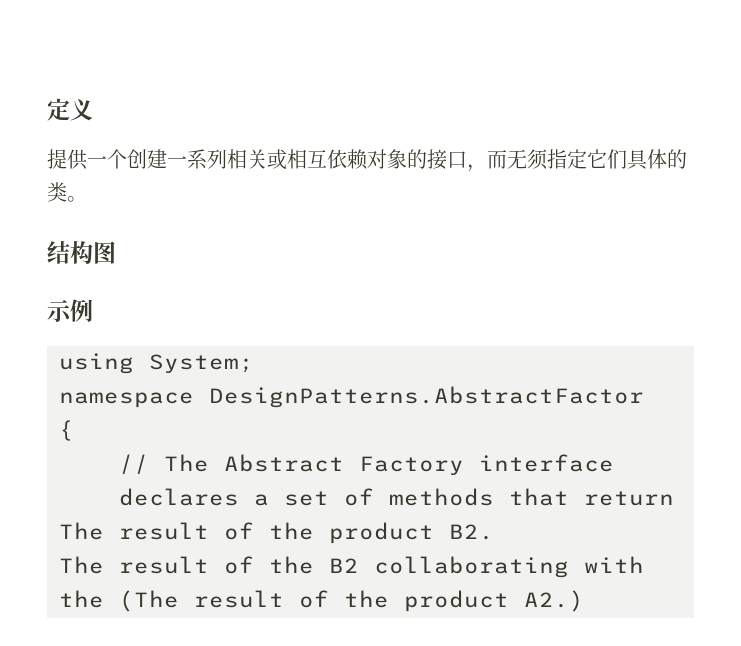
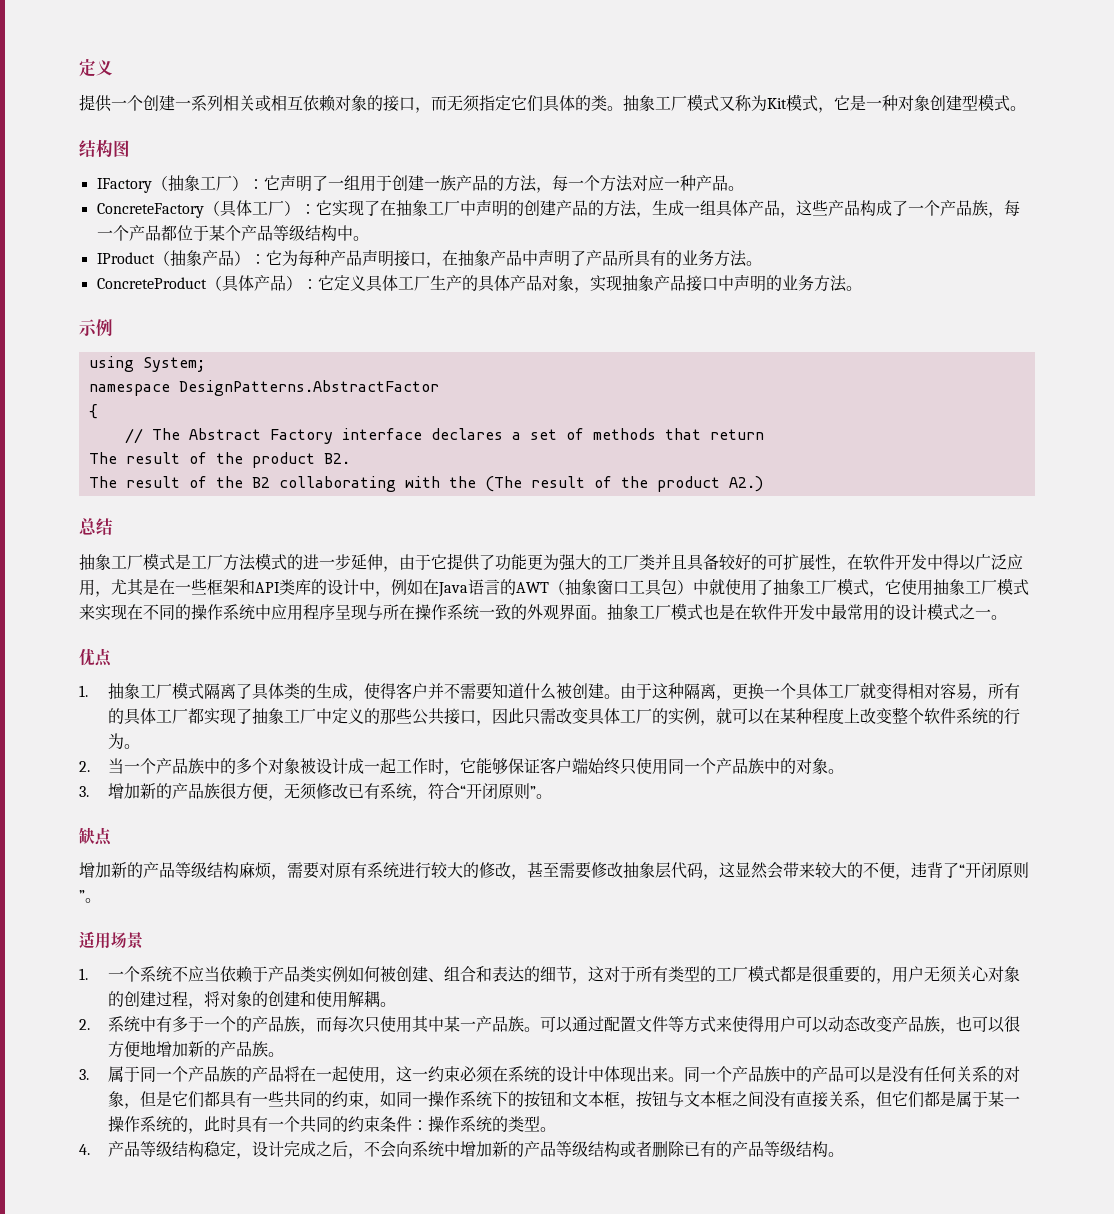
[47,241,116,264] // 结构图 -> [623,94,1026,113] [79,139,130,158] [96,174,744,193] [96,199,1020,218] [96,225,369,241] [96,249,762,268] [96,274,862,293] 抽象工厂模式又称为Kit模式，它是一种对象创建型模式。 // 结构图 // IFactory（抽象工厂）：它声明了一组用于创建一族产品的方法，每一个方法对应一种产品。 // ConcreteFactory（具体工厂）：它实现了在抽象工厂中声明的创建产品的方法，生成一组具体产品，这些产品构成了一个产品族，每一个产品都位于某个产品等级结构中。 // IProduct（抽象产品）：它为每种产品声明接口，在抽象产品中声明了产品所具有的业务方法。 // ConcreteProduct（具体产品）：它定义具体工厂生产的具体产品对象，实现抽象产品接口中声明的业务方法。
(584, 601) none -> [79,518,113,536] [79,553,1023,572] [79,578,1029,597] [79,603,1007,621] [79,648,112,666] [79,682,1020,701] [107,707,1020,726] [107,733,140,749] [79,757,844,776] [79,783,552,801] [79,827,112,845] [79,862,1029,880] [79,890,101,903] [79,931,143,949] [79,965,1020,984] [107,990,396,1009] [79,1015,1020,1034] [107,1040,284,1058] [79,1066,1020,1084] [107,1091,1020,1109] [107,1116,556,1134] [79,1141,844,1159] // 总结 // 抽象工厂模式是工厂方法模式的进一步延伸，由于它提供了功能更为强大的工厂类并且具备较好的可扩展性，在软件开发中得以广泛应用，尤其是在一些框架和API类库的设计中，例如在Java语言的AWT（抽象窗口工具包）中就使用了抽象工厂模式，它使用抽象工厂模式来实现在不同的操作系统中应用程序呈现与所在操作系统一致的外观界面。抽象工厂模式也是在软件开发中最常用的设计模式之一。 // 优点 // 1.抽象工厂模式隔离了具体类的生成，使得客户并不需要知道什么被创建。由于这种隔离，更换一个具体工厂就变得相对容易，所有的具体工厂都实现了抽象工厂中定义的那些公共接口，因此只需改变具体工厂的实例，就可以在某种程度上改变整个软件系统的行为。 // 2.当一个产品族中的多个对象被设计成一起工作时，它能够保证客户端始终只使用同一个产品族中的对象。 // 3.增加新的产品族很方便，无须修改已有系统，符合“开闭原则”。 // 缺点 // 增加新的产品等级结构麻烦，需要对原有系统进行较大的修改，甚至需要修改抽象层代码，这显然会带来较大的不便，违背了“开闭原则”。 // 适用场景 // 1.一个系统不应当依赖于产品类实例如何被创建、组合和表达的细节，这对于所有类型的工厂模式都是很重要的，用户无须关心对象的创建过程，将对象的创建和使用解耦。 // 2.系统中有多于一个的产品族，而每次只使用其中某一产品族。可以通过配置文件等方式来使得用户可以动态改变产品族，也可以很方便地增加新的产品族。 // 3.属于同一个产品族的产品将在一起使用，这一约束必须在系统的设计中体现出来。同一个产品族中的产品可以是没有任何关系的对象，但是它们都具有一些共同的约束，如同一操作系统下的按钮和文本框，按钮与文本框之间没有直接关系，但它们都是属于某一操作系统的，此时具有一个共同的约束条件：操作系统的类型。 // 4.产品等级结构稳定，设计完成之后，不会向系统中增加新的产品等级结构或者删除已有的产品等级结构。

